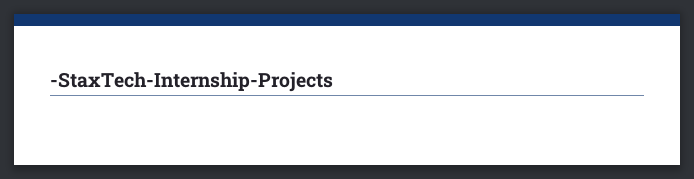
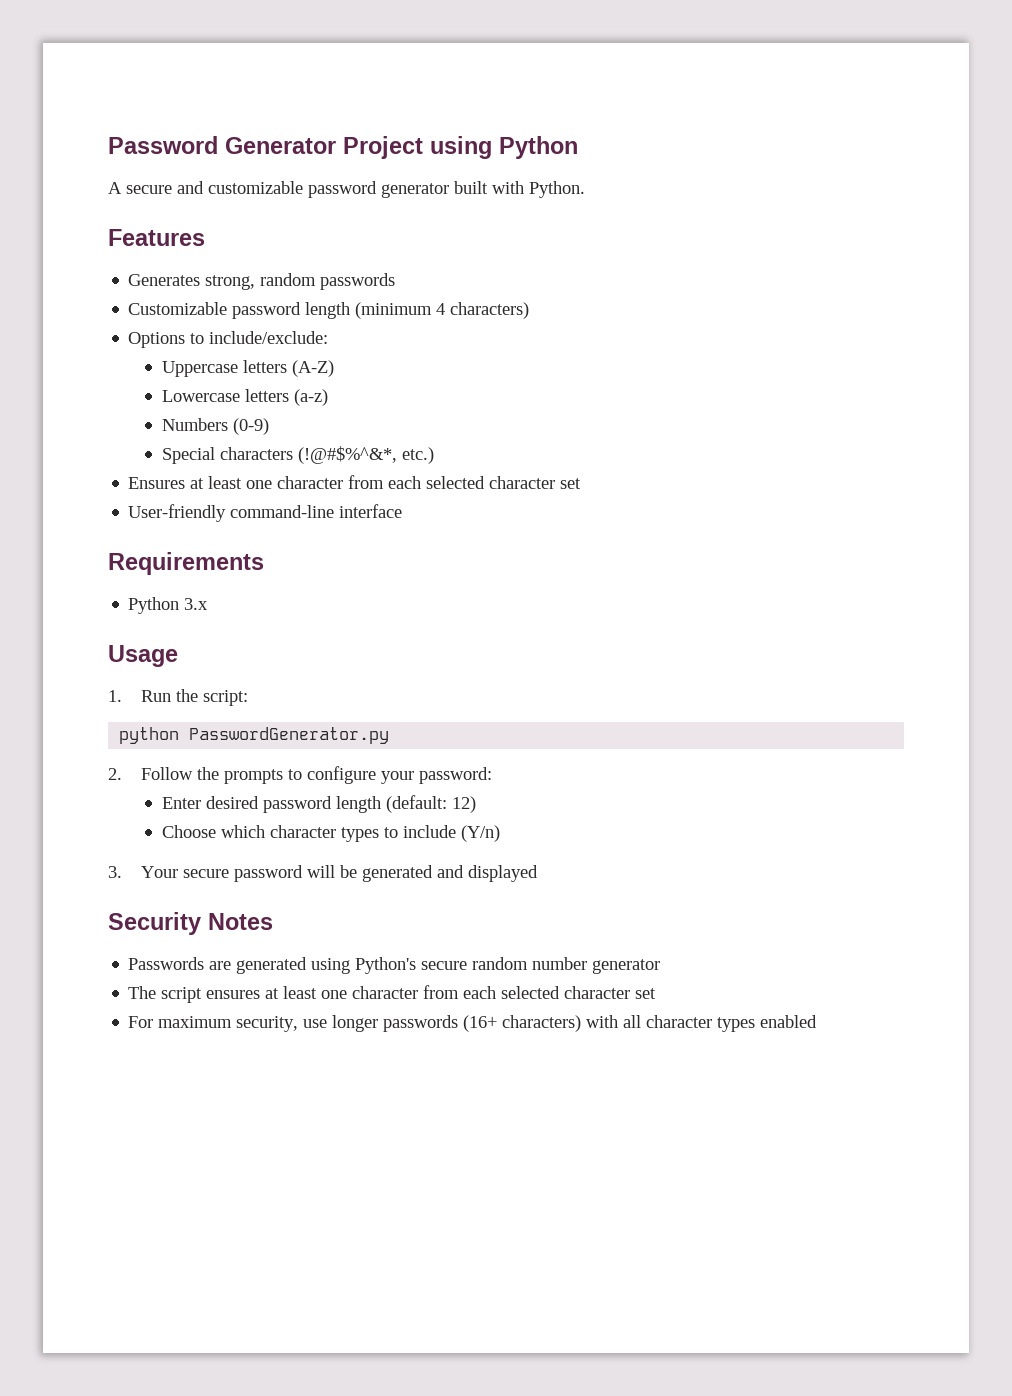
[50,72,333,92] -StaxTech-Internship-Projects -> [108,136,578,159] [108,181,585,198] [108,229,205,246] [128,273,396,290] [128,302,530,319] [128,331,329,348] [161,360,334,377] [161,389,328,406] [161,418,269,435] [161,446,434,464] [128,475,582,489] [128,504,403,522] [108,552,264,575] [128,597,209,614] [108,645,178,667] [108,689,249,706] [119,727,390,744] [108,766,493,784] [161,795,476,813] [161,825,500,842] [108,865,539,882] [108,912,273,935] [128,957,661,974] [128,985,657,1003] [128,1015,818,1032] Password Generator Project using Python // A secure and customizable password generator built with Python. // Features // Generates strong, random passwords // Customizable password length (minimum 4 characters) // Options to include/exclude: // Uppercase letters (A-Z) // Lowercase letters (a-z) // Numbers (0-9) // Special characters (!@#$%^&*, etc.) // Ensures at least one character from each selected character set // User-friendly command-line interface // Requirements // Python 3.x // Usage // 1. Run the script: // python PasswordGenerator.py // 2. Follow the prompts to configure your password: // Enter desired password length (default: 12) // Choose which character types to include (Y/n) // 3. Your secure password will be generated and displayed // Security Notes // Passwords are generated using Python's secure random number generator // The script ensures at least one character from each selected character set // For maximum security, use longer passwords (16+ characters) with all character types enabled

